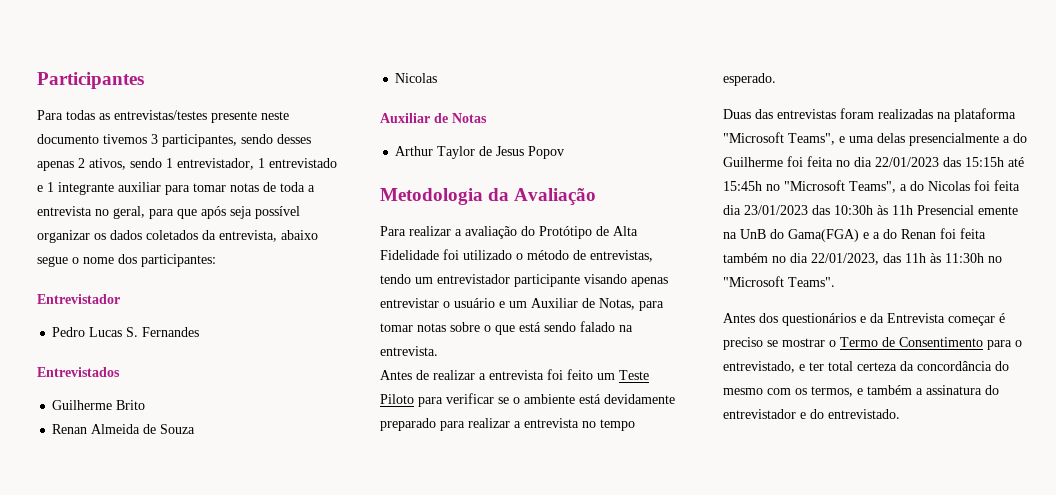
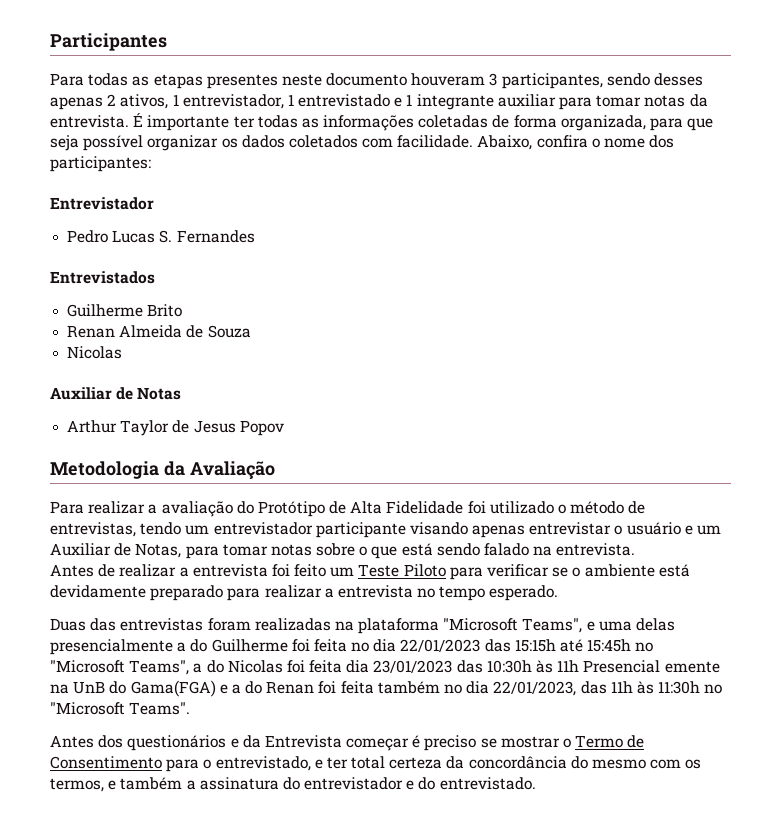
[114,110,257,123] entrevistas/testes presente -> [153,74,278,89] etapas presentes
[103,134,147,144] tivemos -> [411,73,486,86] houveram
[130,158,162,168] sendo -> (169, 101) none
[263,182,315,192] [37,206,145,219] de toda a entrevista no geral, -> [689,94,708,107] [50,113,646,131] da entrevista. É importante ter todas as informações coletadas de forma organizada,
[201,206,226,219] após -> (714, 124) none
[202,230,318,242] [37,256,68,267] da entrevista, abaixo segue -> [362,135,588,150] com facilidade. Abaixo, confira

